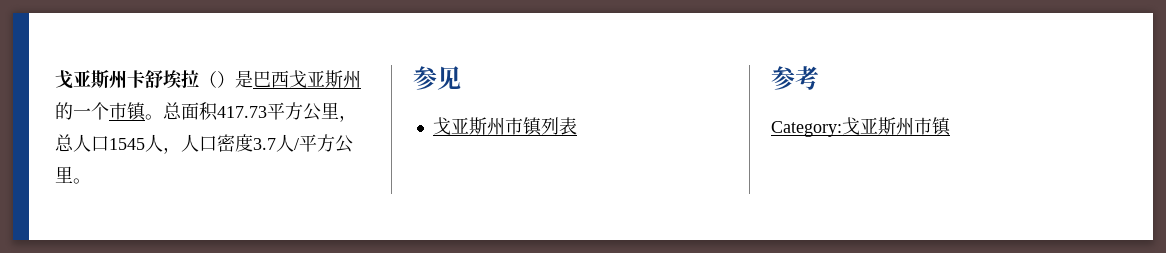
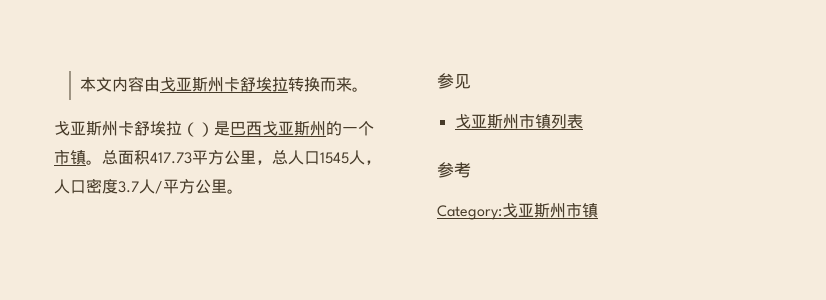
(55, 79) none -> [79,76,368,92] 本文内容由戈亚斯州卡舒埃拉转换而来。 //

